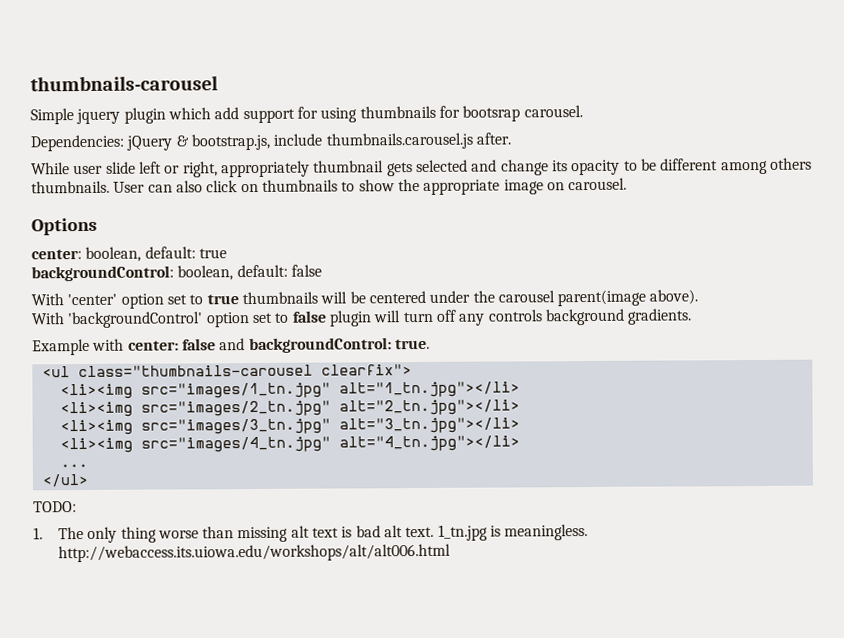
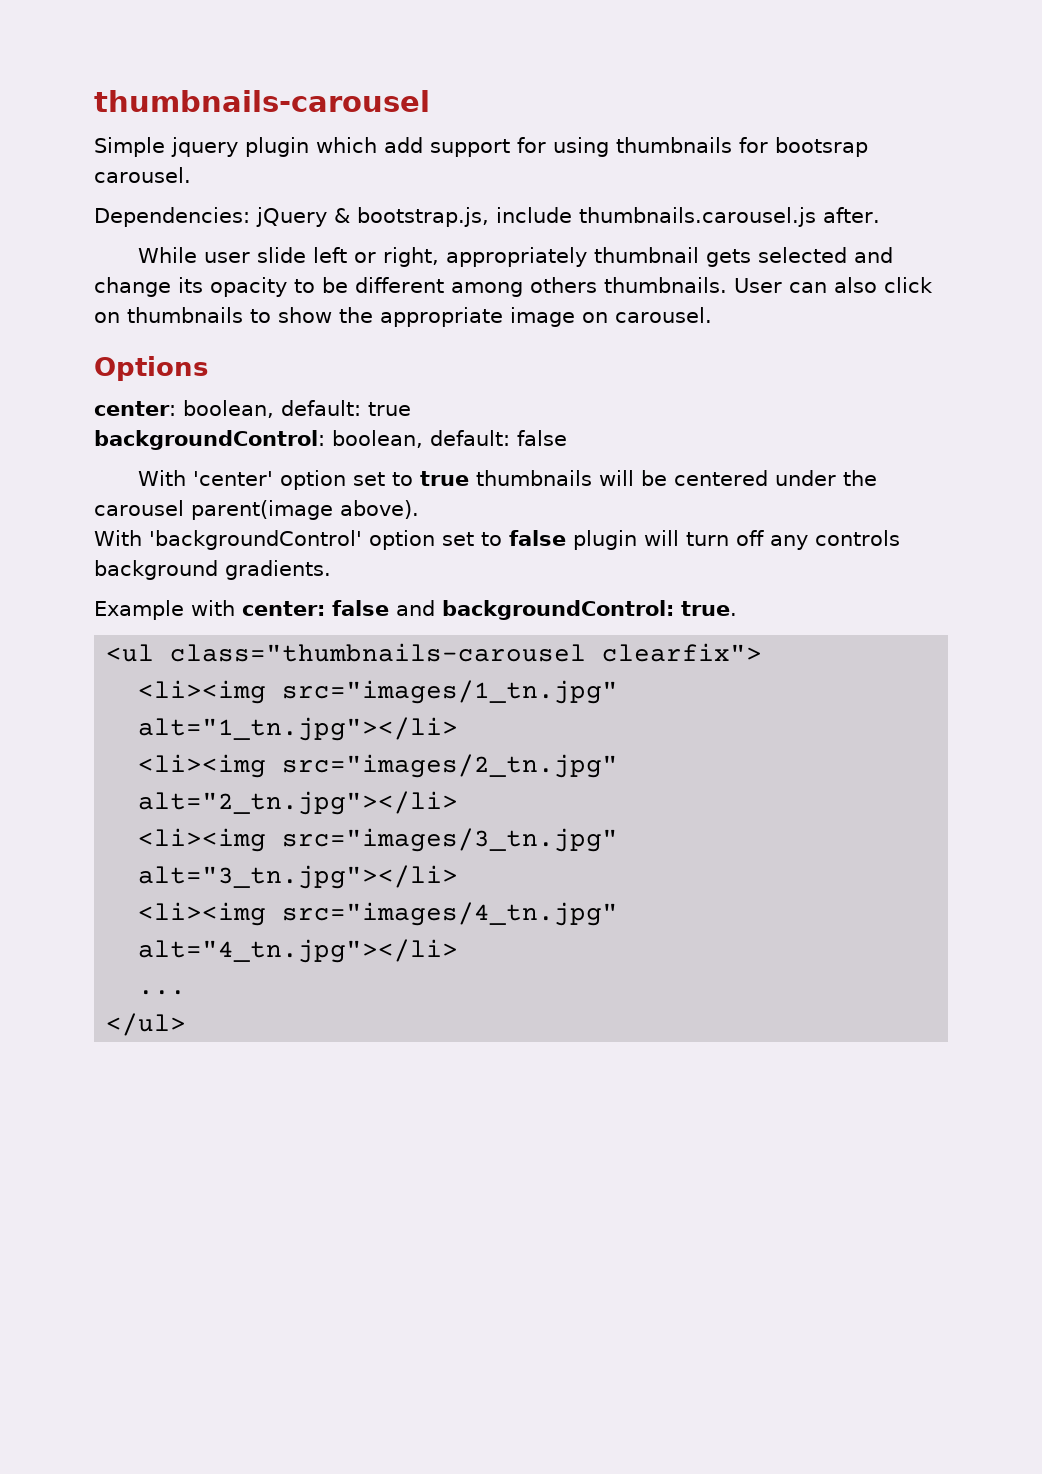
[33,501,77,513] [33,524,589,543] [57,543,451,563] // TODO: // 1. The only thing worse than missing alt text is bad alt text. 1_tn.jpg is meaningless. http://webaccess.its.uiowa.edu/workshops/alt/alt006.html -> (187, 1024) none

